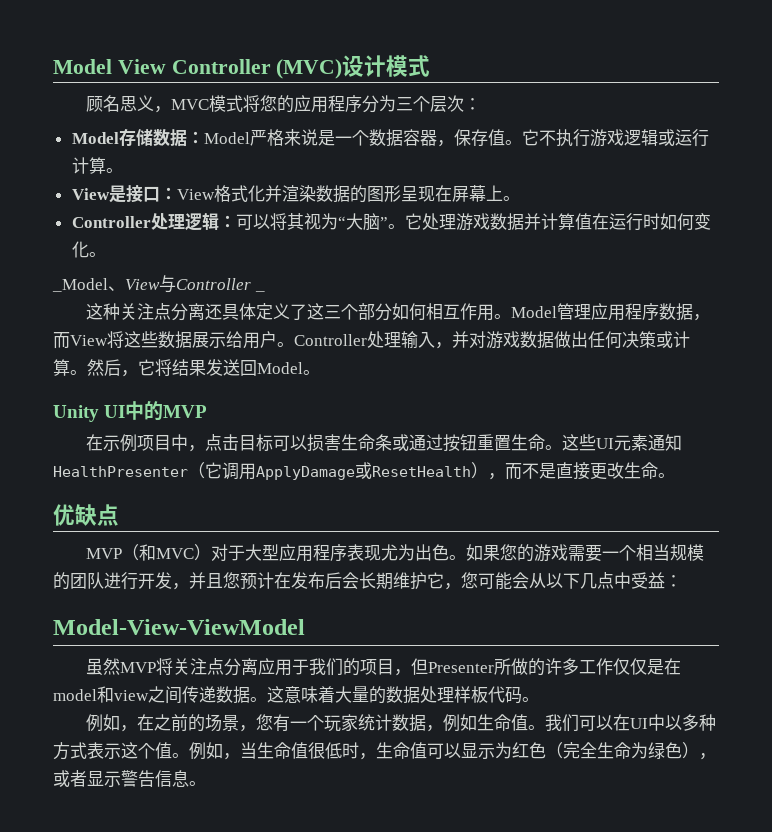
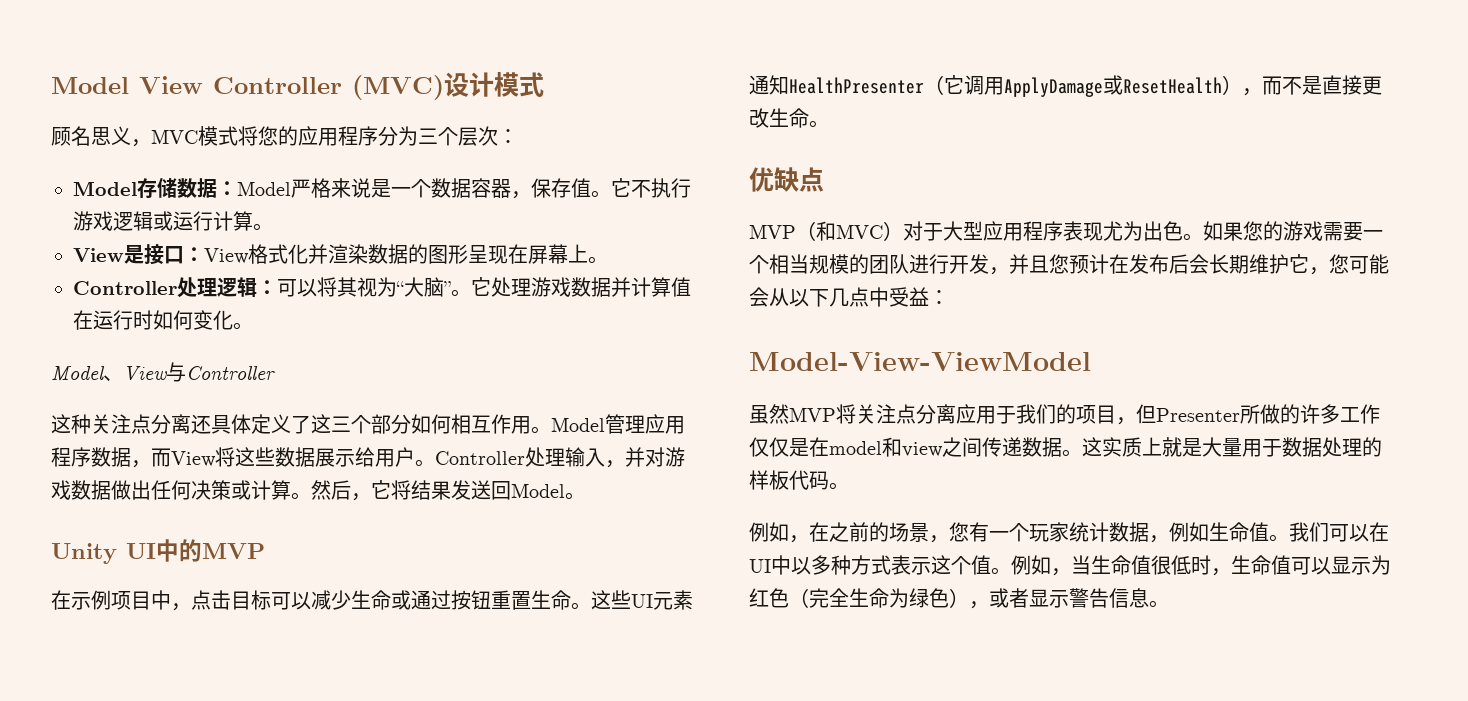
[52,278,108,292] _Model -> [51,366,105,381] Model
[254,290,265,292] _ -> (275, 373) none
[306,434,392,452] 损害生命条 -> [311,590,391,610] 减少生命
[284,686,386,704] 意味着大量的 -> [1102,437,1282,457] 实质上就是大量用于
(454, 695) none -> [1362,437,1382,457] 的

